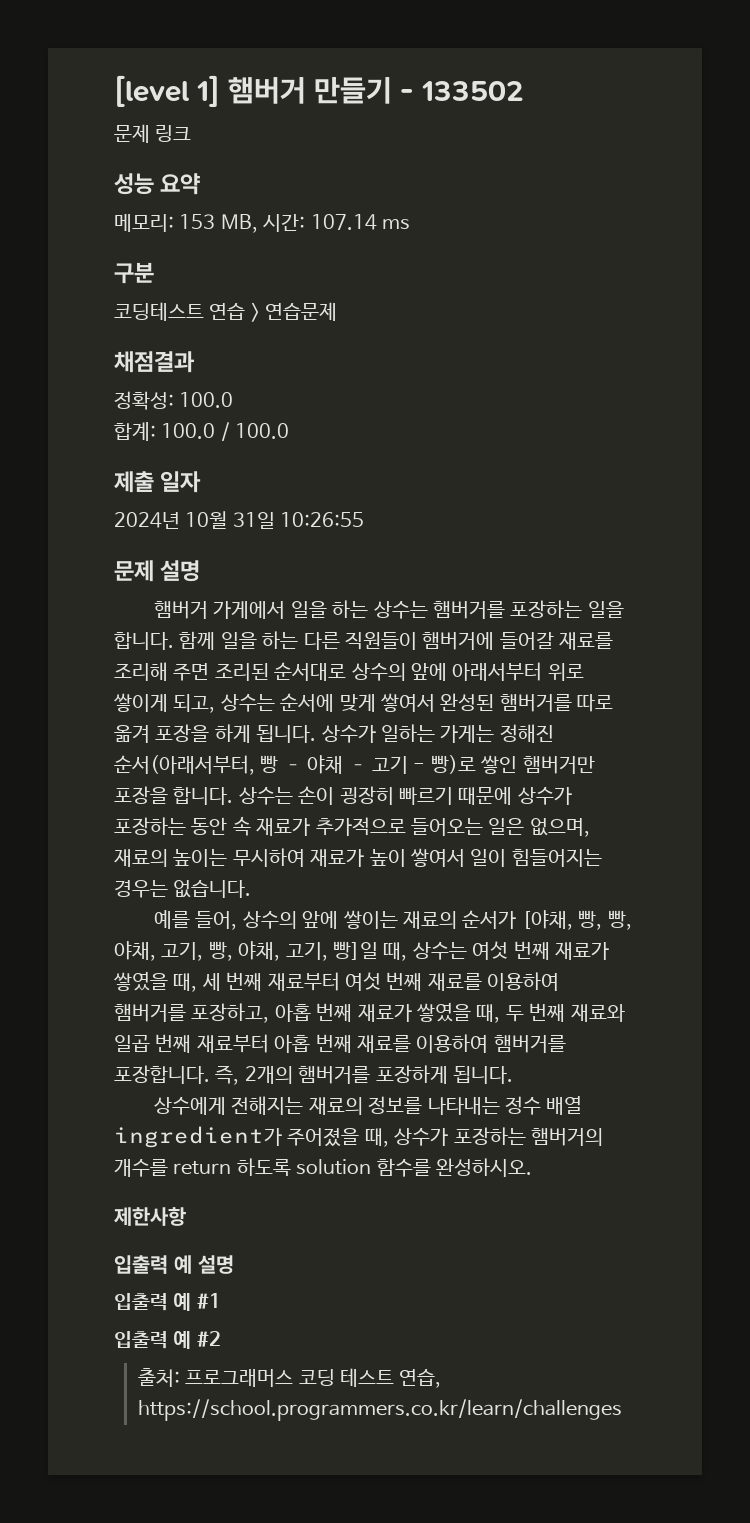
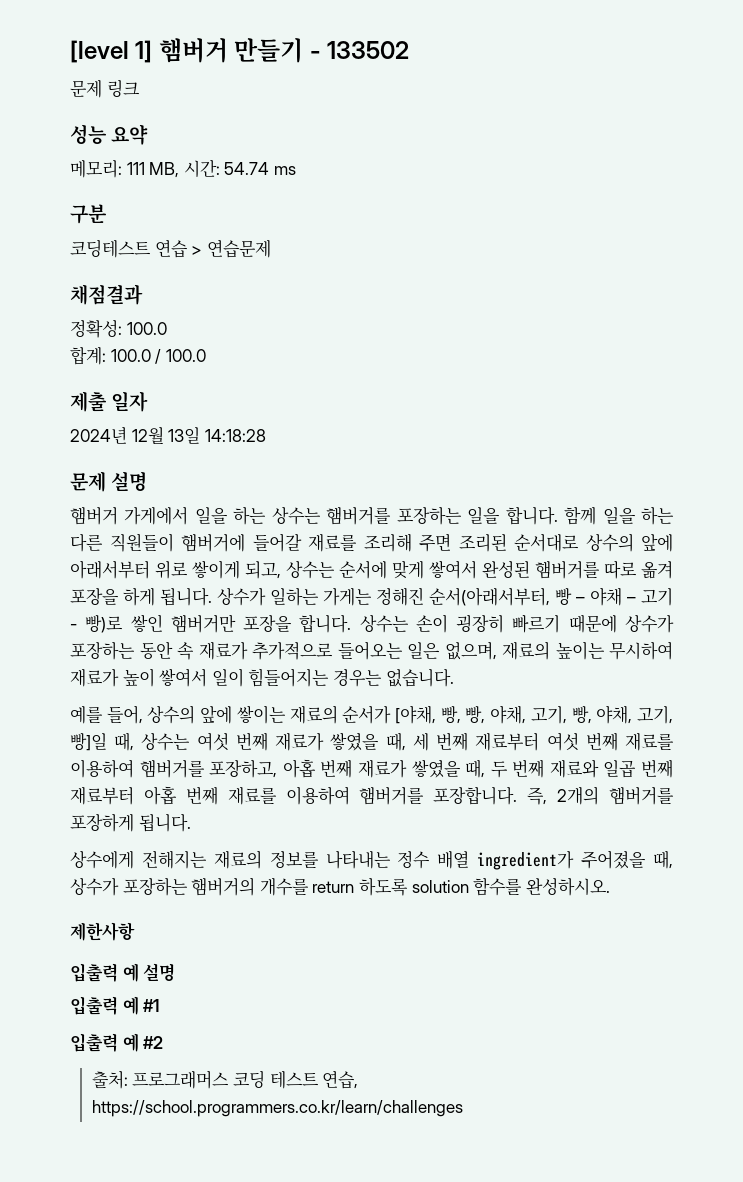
[179,214,216,229] 153 -> [126,162,145,175] 111
[310,214,377,230] 107.14 -> [224,162,270,175] 54.74
[185,511,365,529] 10월 31일 10:26:55 -> [131,427,266,444] 12월 13일 14:18:28

